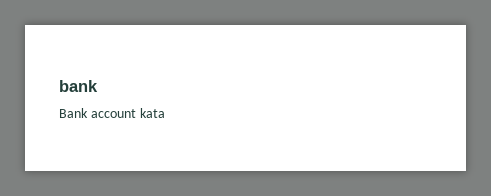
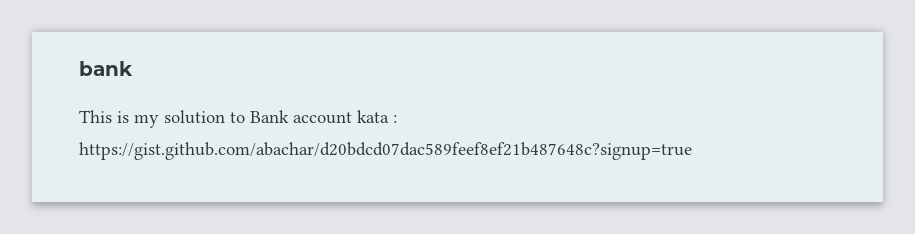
(98, 86) none -> [79,110,245,128] This is my solution to
(165, 113) none -> [393,115,397,123] [79,142,692,160] : https://gist.github.com/abachar/d20bdcd07dac589feef8ef21b487648c?signup=true

